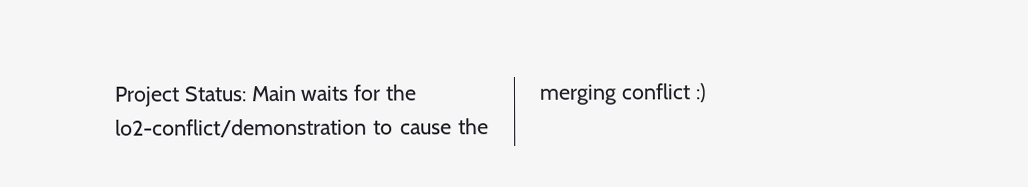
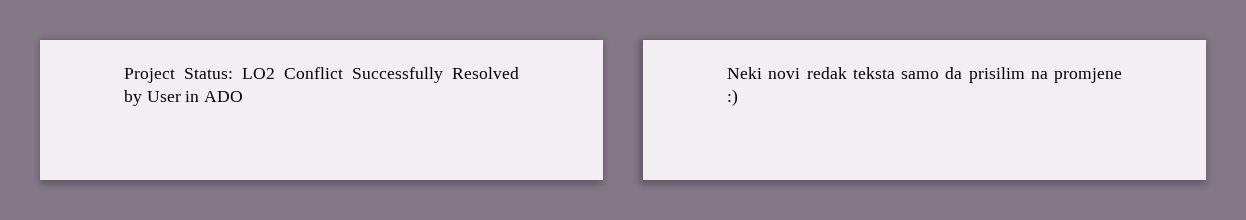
[250,84,418,102] [115,118,490,138] [539,83,691,105] Main waits for the lo2-conflict/demonstration to cause the merging conflict -> [242,67,519,83] [124,90,244,106] [727,67,1122,83] LO2 Conflict Successfully Resolved by User in ADO // Neki novi redak teksta samo da prisilim na promjene

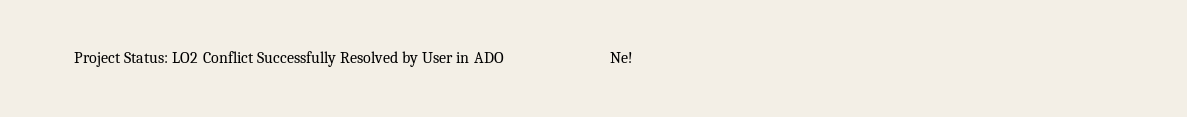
[727,67,1122,83] [727,89,738,106] Neki novi redak teksta samo da prisilim na promjene :) -> [610,52,633,63] Ne!

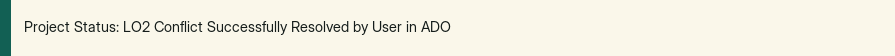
[610,52,633,63] // Ne! -> (451, 26) none

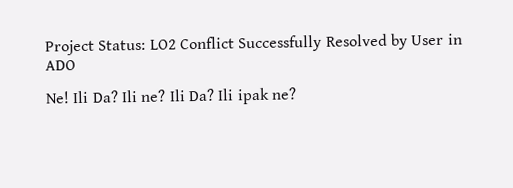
(451, 26) none -> [45,87,297,105] // Ne! Ili Da? Ili ne? Ili Da? Ili ipak ne?

